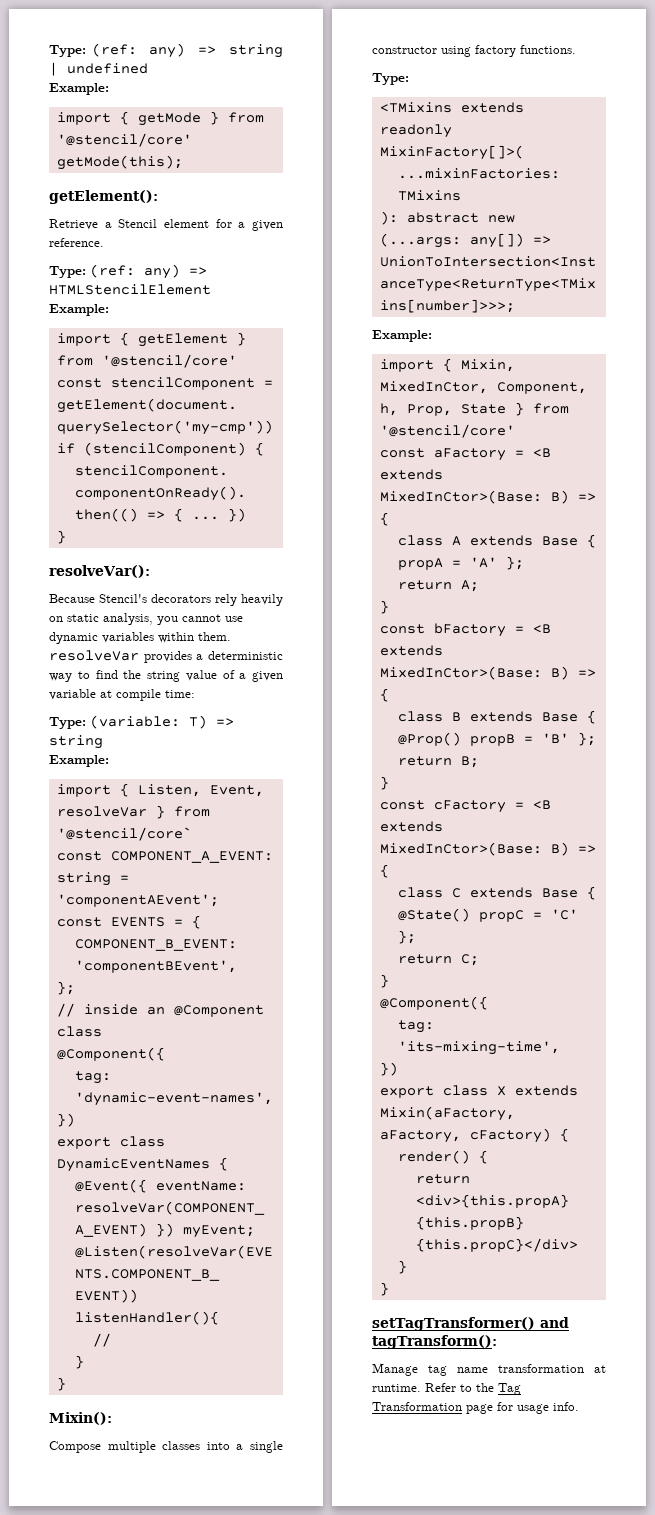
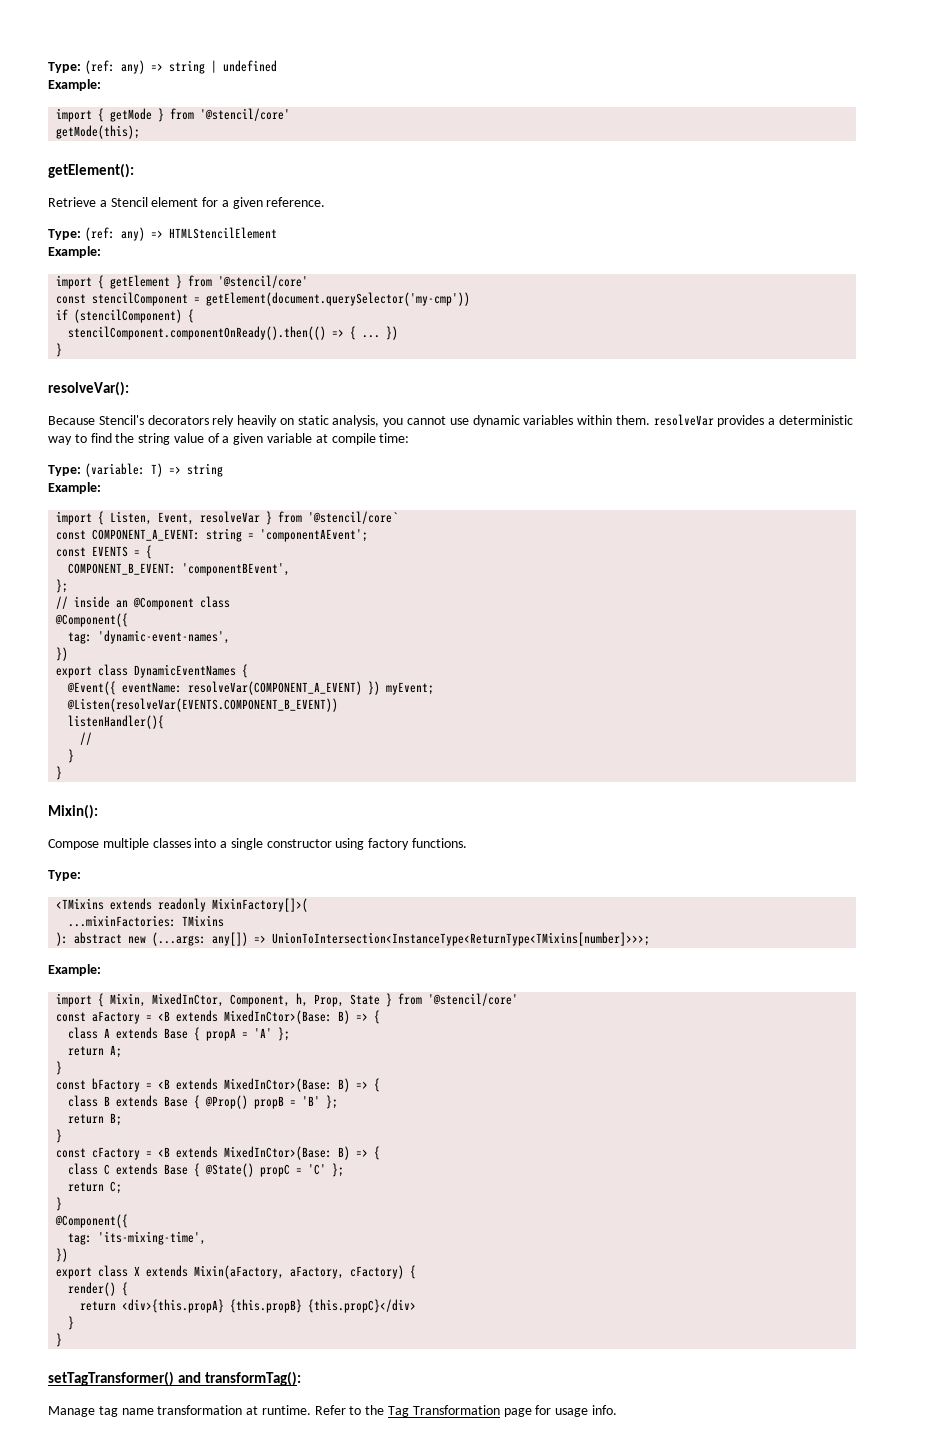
[372,1335,497,1349] tagTransform(): -> [205,1371,302,1386] transformTag():

